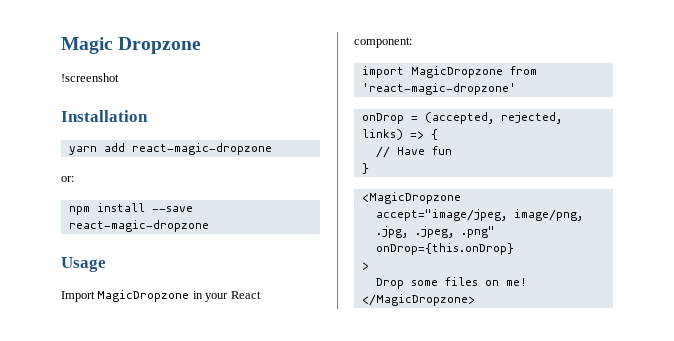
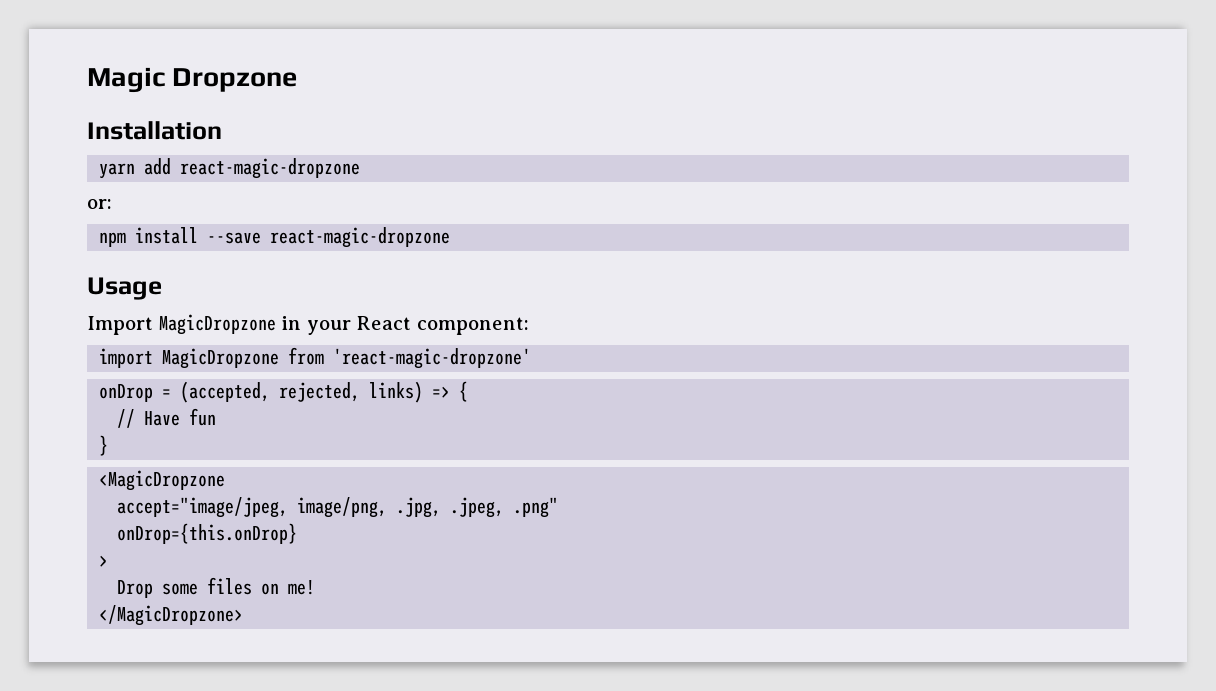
[61,73,119,82] // !screenshot -> (298, 80) none

